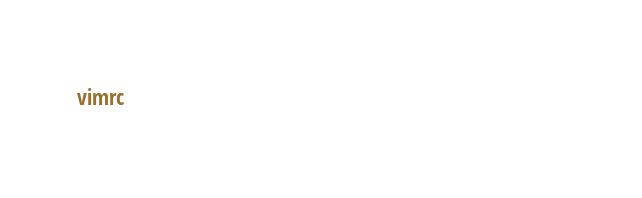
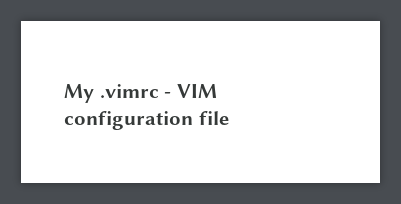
[77,88,124,105] vimrc -> [64,84,217,103] [64,111,229,130] My .vimrc - VIM configuration file

